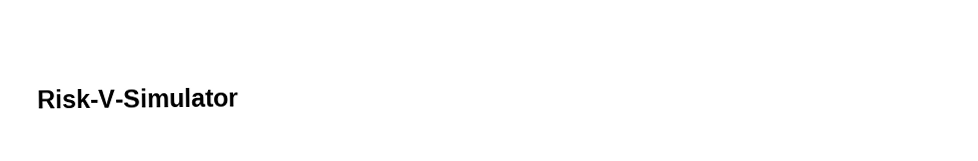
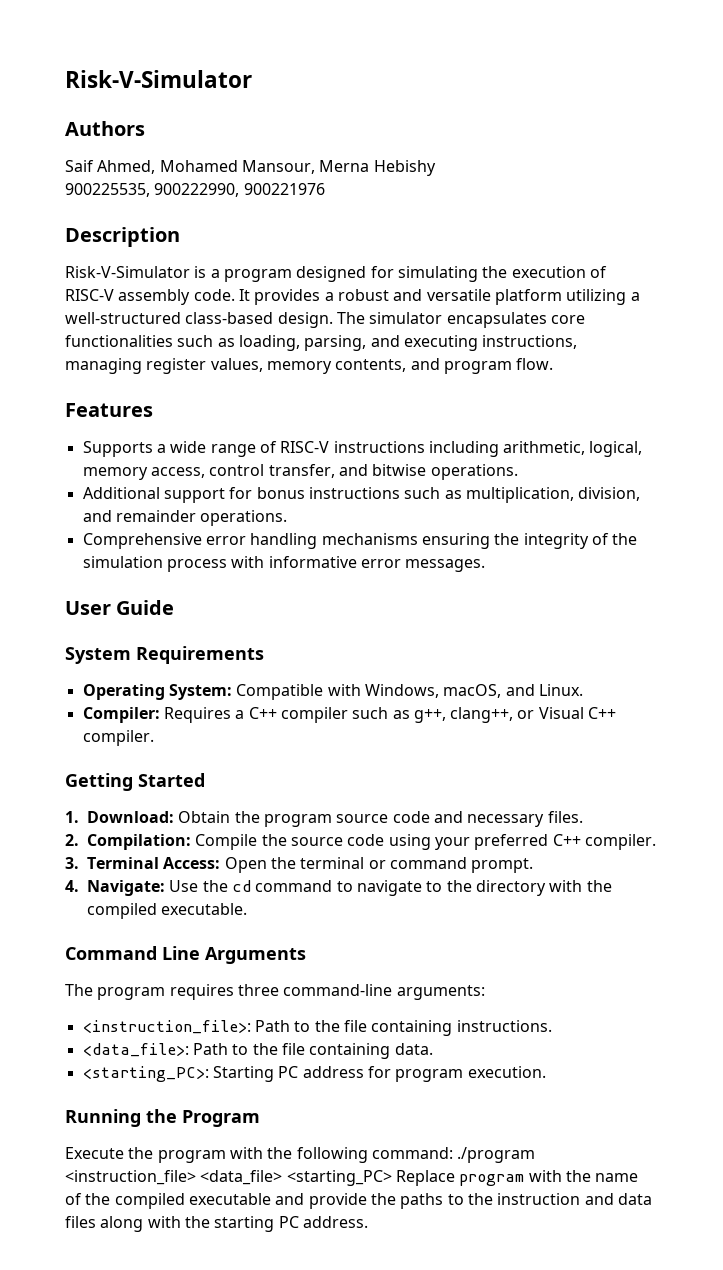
[37,87,239,109] Risk-V-Simulator -> [65,70,252,88] [65,121,145,136] [65,160,436,176] [65,183,325,197] [65,227,180,247] [65,266,607,282] [65,289,640,305] [65,312,585,328] [65,335,578,351] [65,358,554,374] [65,403,153,417] [82,441,643,457] [82,464,518,480] [82,487,641,503] [82,510,288,526] [82,533,638,549] [82,556,486,572] [65,600,175,615] [65,646,264,664] [82,684,583,700] [82,707,617,723] [82,730,154,746] [65,773,205,791] [65,811,583,827] [65,834,656,850] [65,857,534,873] [65,880,612,896] [87,903,248,919] [65,946,306,964] [65,984,485,1000] [82,1020,552,1036] [82,1043,433,1059] [82,1066,546,1082] [65,1109,260,1127] [65,1147,536,1163] [65,1170,639,1186] [65,1193,652,1209] [65,1216,368,1232] Risk-V-Simulator // Authors // Saif Ahmed, Mohamed Mansour, Merna Hebishy // 900225535, 900222990, 900221976 // Description // Risk-V-Simulator is a program designed for simulating the execution of RISC-V assembly code. It provides a robust and versatile platform utilizing a well-structured class-based design. The simulator encapsulates core functionalities such as loading, parsing, and executing instructions, managing register values, memory contents, and program flow. // Features // Supports a wide range of RISC-V instructions including arithmetic, logical, memory access, control transfer, and bitwise operations. // Additional support for bonus instructions such as multiplication, division, and remainder operations. // Comprehensive error handling mechanisms ensuring the integrity of the simulation process with informative error messages. // User Guide // System Requirements // Operating System: Compatible with Windows, macOS, and Linux. // Compiler: Requires a C++ compiler such as g++, clang++, or Visual C++ compiler. // Getting Started // 1. Download: Obtain the program source code and necessary files. // 2. Compilation: Compile the source code using your preferred C++ compiler. // 3. Terminal Access: Open the terminal or command prompt. // 4. Navigate: Use the cd command to navigate to the directory with the compiled executable. // Command Line Arguments // The program requires three command-line arguments: // <instruction_file>: Path to the file containing instructions. // <data_file>: Path to the file containing data. // <starting_PC>: Starting PC address for program execution. // Running the Program // Execute the program with the following command: ./program <instruction_file> <data_file> <starting_PC> Replace program with the name of the compiled executable and provide the paths to the instruction and data files along with the starting PC address.

